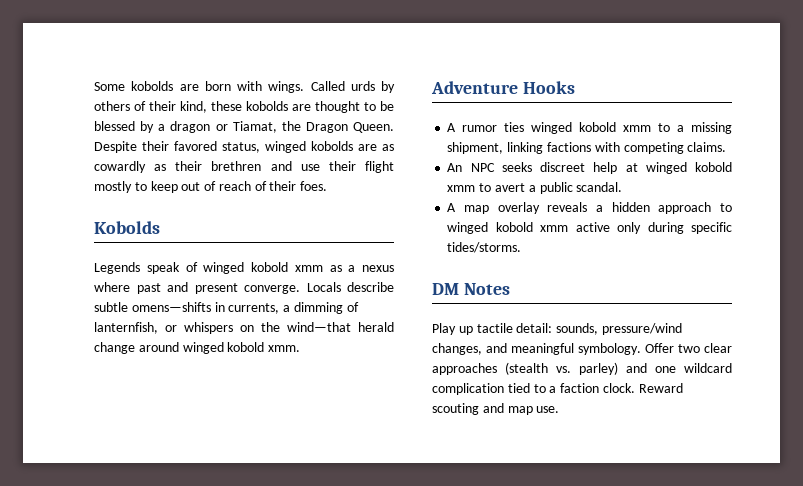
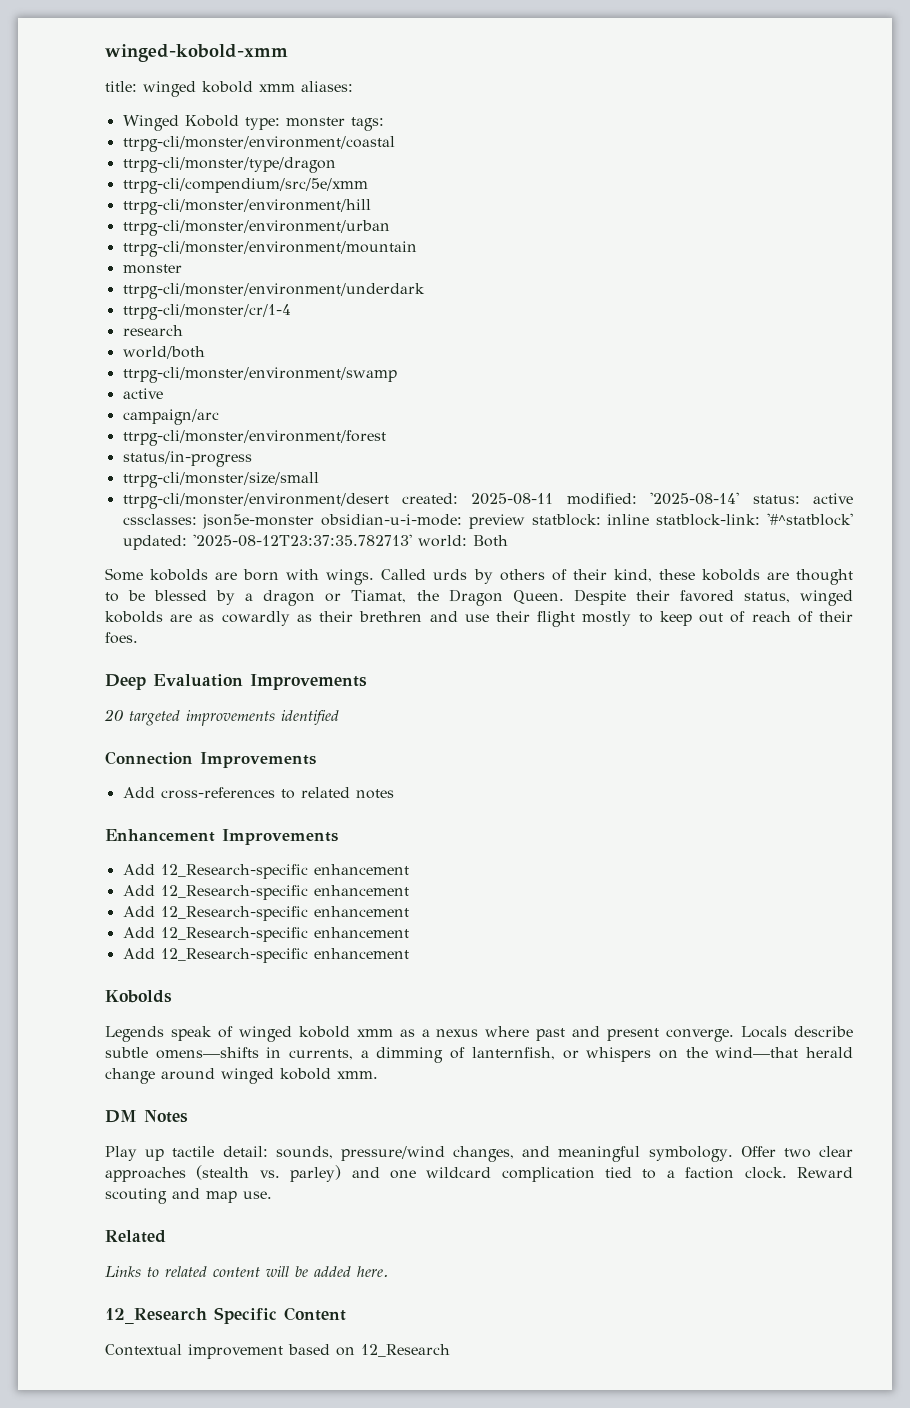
(94, 86) none -> [105,44,288,62] [105,81,353,97] [122,115,384,131] [122,136,395,152] [122,157,336,173] [122,178,368,194] [122,199,371,215] [122,220,390,236] [122,241,417,257] [122,264,182,274] [122,283,425,299] [122,304,291,320] [122,325,183,336] [122,346,205,359] [122,367,397,383] [122,388,163,399] [122,409,219,425] [122,430,386,446] [122,451,252,467] [122,472,319,488] [122,492,853,509] [122,513,853,529] [122,534,508,550] winged-kobold-xmm // title: winged kobold xmm aliases: // Winged Kobold type: monster tags: // ttrpg-cli/monster/environment/coastal // ttrpg-cli/monster/type/dragon // ttrpg-cli/compendium/src/5e/xmm // ttrpg-cli/monster/environment/hill // ttrpg-cli/monster/environment/urban // ttrpg-cli/monster/environment/mountain // monster // ttrpg-cli/monster/environment/underdark // ttrpg-cli/monster/cr/1-4 // research // world/both // ttrpg-cli/monster/environment/swamp // active // campaign/arc // ttrpg-cli/monster/environment/forest // status/in-progress // ttrpg-cli/monster/size/small // ttrpg-cli/monster/environment/desert created: 2025-08-11 modified: '2025-08-14' status: active cssclasses: json5e-monster obsidian-u-i-mode: preview statblock: inline statblock-link: '#^statblock' updated: '2025-08-12T23:37:35.782713' world: Both //
(328, 186) none -> [105,674,367,690] [104,709,339,726] [105,751,316,768] [122,787,394,799] [105,829,338,845] [122,864,409,879] [122,885,409,900] [122,906,409,921] [122,927,409,942] [122,948,409,963] // Deep Evaluation Improvements // 20 targeted improvements identified // Connection Improvements // Add cross-references to related notes // Enhancement Improvements // Add 12_Research-specific enhancement // Add 12_Research-specific enhancement // Add 12_Research-specific enhancement // Add 12_Research-specific enhancement // Add 12_Research-specific enhancement
[431,81,575,94] [447,122,732,134] [447,142,727,154] [447,162,732,174] [447,182,623,194] [447,202,732,214] [447,222,732,234] [447,242,522,253] // Adventure Hooks // A rumor ties winged kobold xmm to a missing shipment, linking factions with competing claims. // An NPC seeks discreet help at winged kobold xmm to avert a public scandal. // A map overlay reveals a hidden approach to winged kobold xmm active only during specific tides/storms. -> (378, 1075) none
(560, 409) none -> [105,1230,166,1243] [105,1266,388,1277] [105,1307,346,1324] [105,1344,450,1359] // Related // Links to related content will be added here. // 12_Research Specific Content // Contextual improvement based on 12_Research

